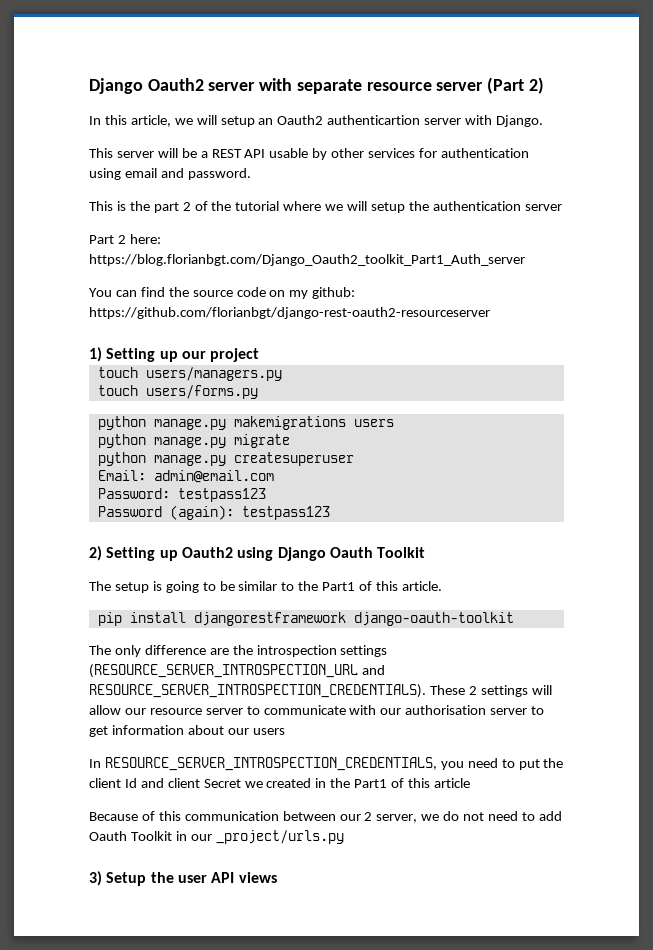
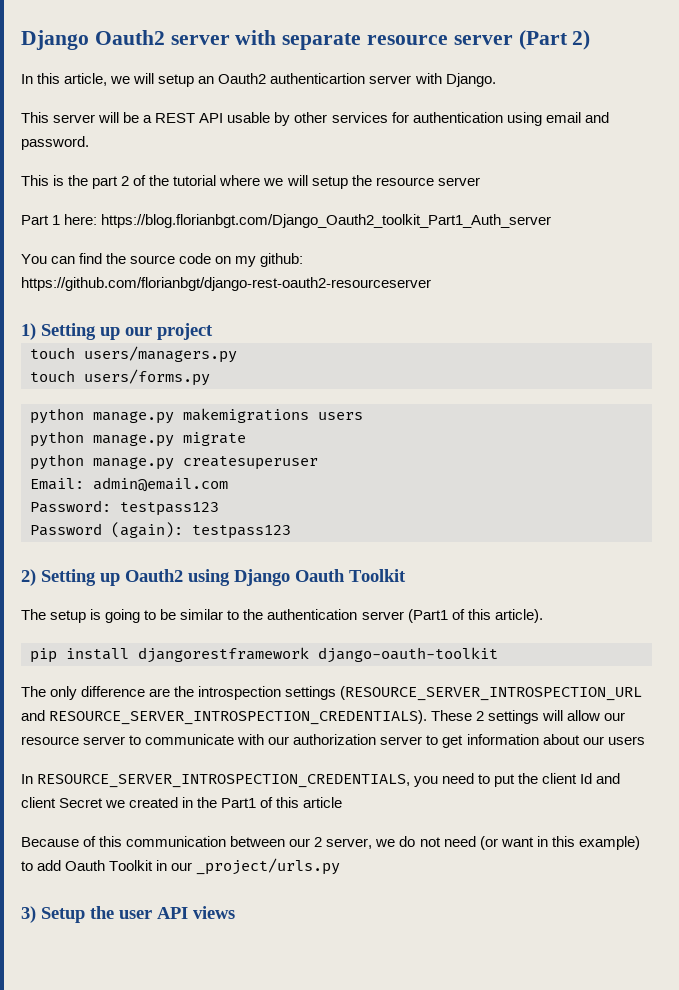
[432,201,521,211] authentication -> [375,177,434,186] resource
[117,235,126,244] 2 -> [52,215,61,225] 1
[322,581,442,591] Part1 of this article. -> [267,609,543,623] authentication server (Part1 of this article).
[405,705,487,715] authorisation -> [293,734,377,745] authorization
(519, 816) none -> [479,836,640,850] (or want in this example)

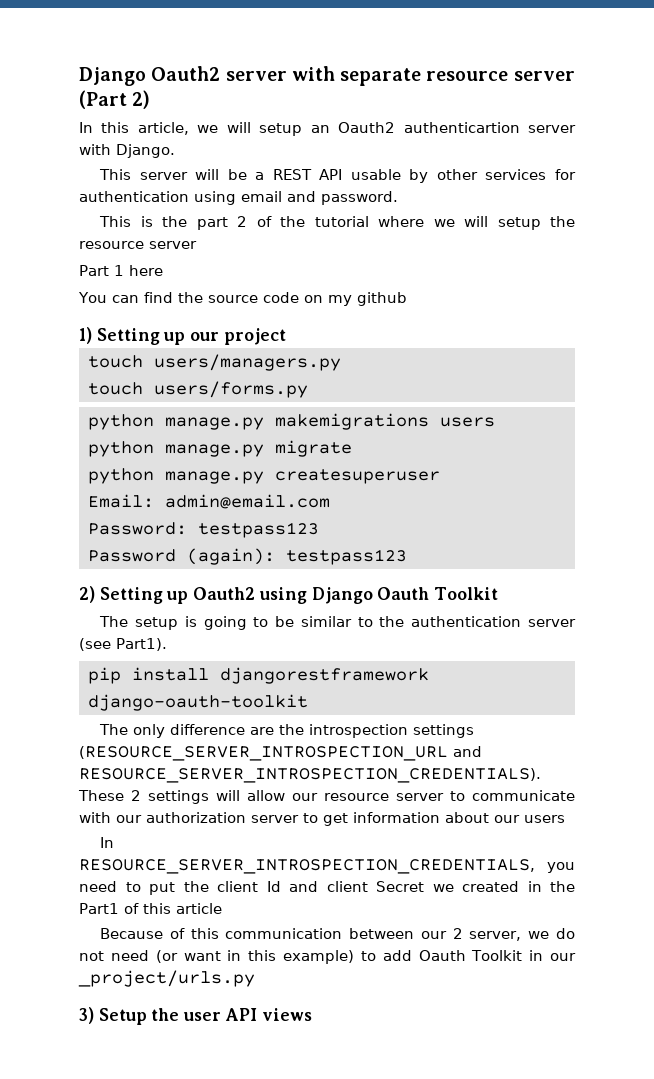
[64,214,552,228] here: https://blog.florianbgt.com/Django_Oauth2_toolkit_Part1_Auth_server -> [129,265,163,276] here
[260,253,304,267] [21,277,431,291] github: https://github.com/florianbgt/django-rest-oauth2-resourceserver -> [356,292,407,306] github
[407,609,543,623] (Part1 of this article). -> [79,638,167,651] (see Part1).

